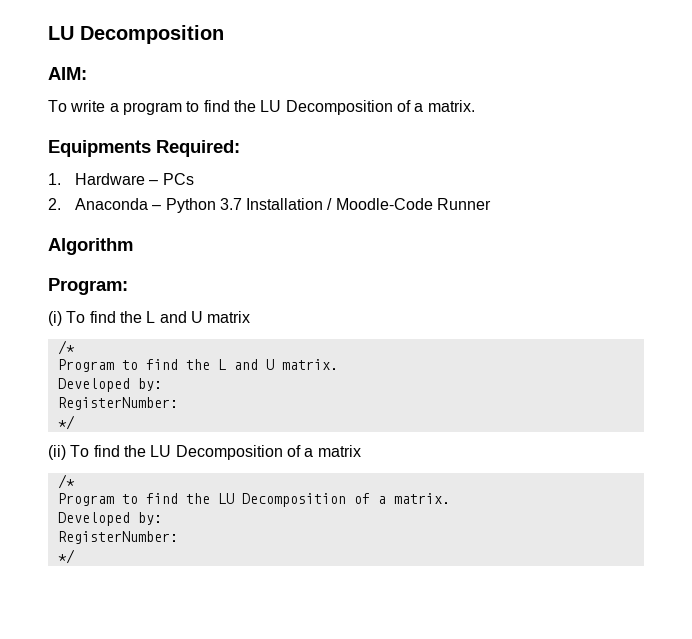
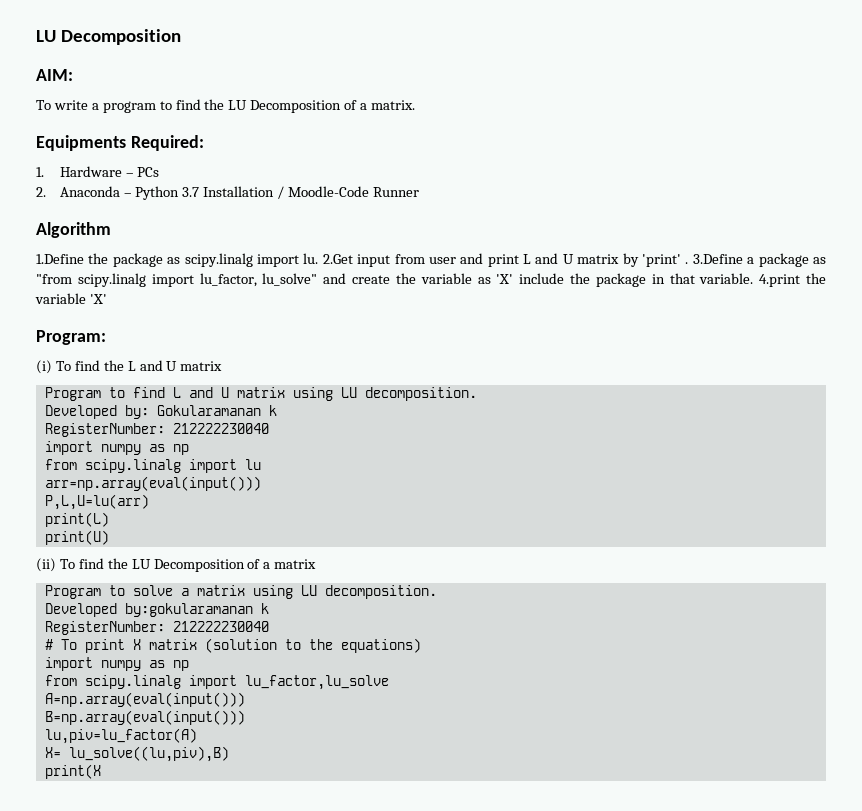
(133, 246) none -> [36,253,827,267] [36,273,827,287] [35,293,107,304] // 1.Define the package as scipy.linalg import lu. 2.Get input from user and print L and U matrix by 'print' . 3.Define a package as "from scipy.linalg import lu_factor, lu_solve" and create the variable as 'X' include the package in that variable. 4.print the variable 'X'
[57,340,75,355] [57,359,338,372] [57,378,162,392] [57,397,178,410] [57,415,75,430] // /* // Program to find the L and U matrix. // Developed by: // RegisterNumber: // */ -> [44,387,477,401] [44,405,277,419] [44,423,269,437] [44,441,189,455] [44,459,261,473] [44,476,261,491] [44,494,149,510] [44,512,109,527] [44,530,109,545] // Program to find L and U matrix using LU decomposition. // Developed by: Gokularamanan k // RegisterNumber: 212222230040 // import numpy as np // from scipy.linalg import lu // arr=np.array(eval(input())) // P,L,U=lu(arr) // print(L) // print(U)
[57,474,75,489] [57,493,450,507] [57,512,162,526] [57,531,178,544] [57,549,75,564] // /* // Program to find the LU Decomposition of a matrix. // Developed by: // RegisterNumber: // */ -> [44,585,437,599] [44,603,269,617] [44,621,269,635] [44,638,421,653] [44,657,189,671] [44,675,389,690] [44,692,245,707] [44,710,245,725] [44,728,197,744] [44,746,229,762] [44,764,101,779] // Program to solve a matrix using LU decomposition. // Developed by:gokularamanan k // RegisterNumber: 212222230040 // # To print X matrix (solution to the equations) // import numpy as np // from scipy.linalg import lu_factor,lu_solve // A=np.array(eval(input())) // B=np.array(eval(input())) // lu,piv=lu_factor(A) // X= lu_solve((lu,piv),B) // print(X

